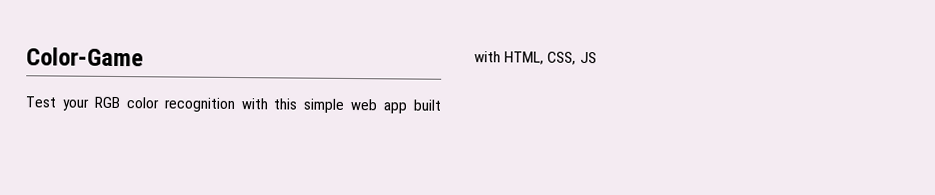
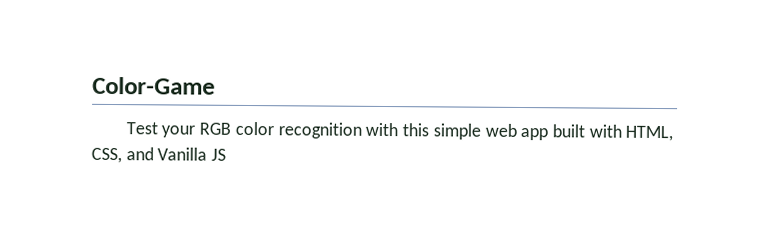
(577, 58) none -> [125,147,208,161] and Vanilla

